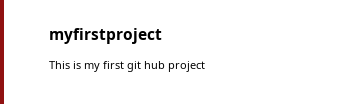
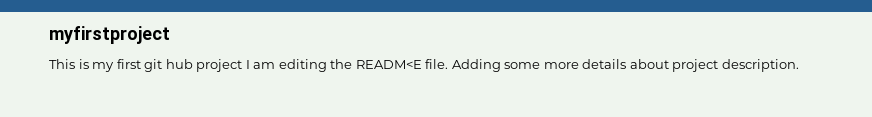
(205, 66) none -> [245,59,799,72] I am editing the READM<E file. Adding some more details about project description.

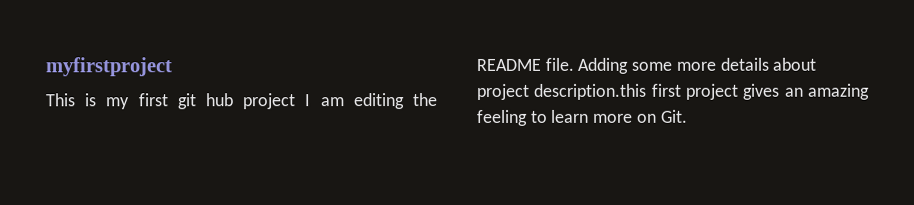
[355,60,422,69] READM<E -> [476,58,541,71] README
[721,59,799,72] description. -> [533,83,869,100] [477,109,688,126] description.this first project gives an amazing feeling to learn more on Git.

